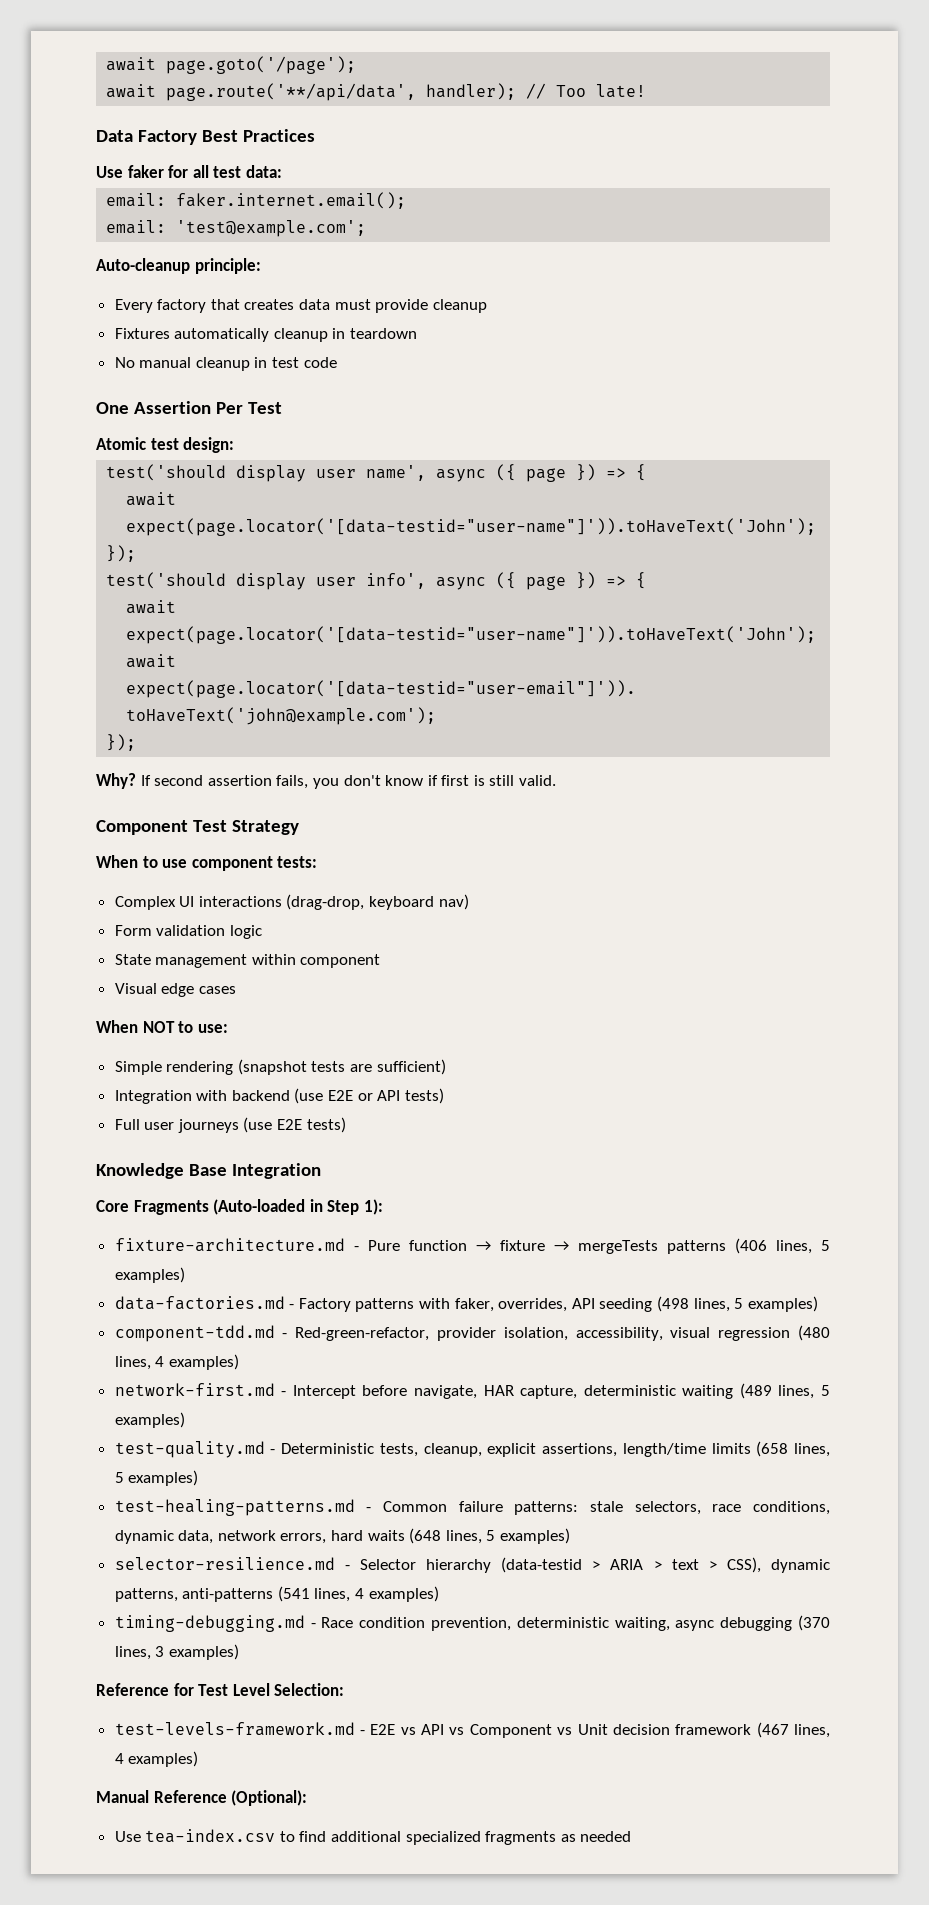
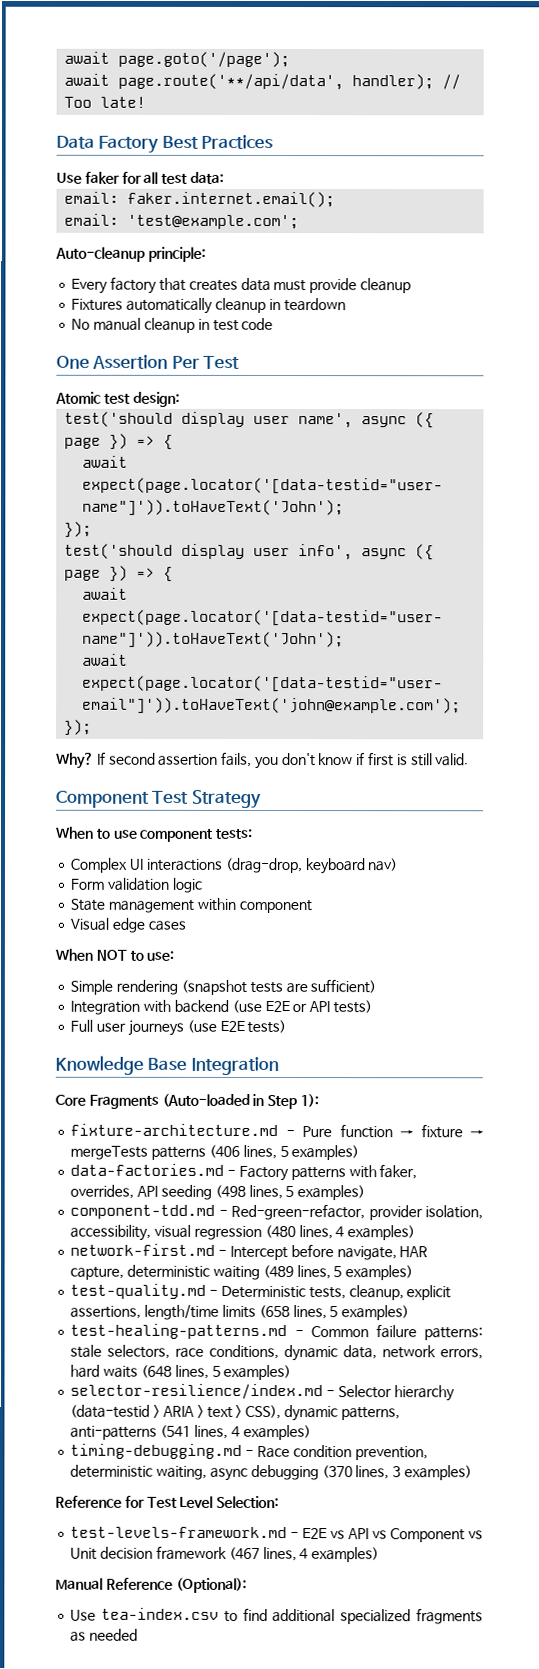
[114,1557,335,1570] selector-resilience.md -> [70,1383,324,1400] selector-resilience/index.md

